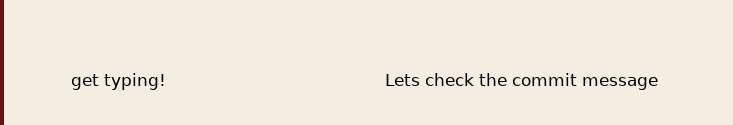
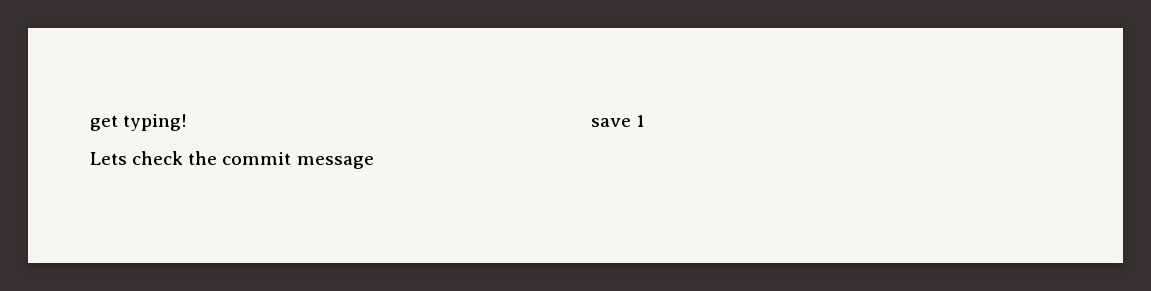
(658, 83) none -> [591,115,645,127] // save 1

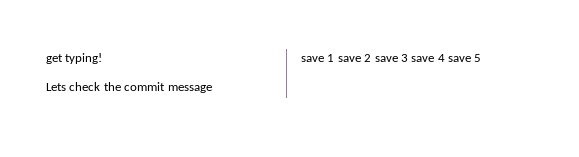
(645, 121) none -> [337,54,482,62] save 2 save 3 save 4 save 5

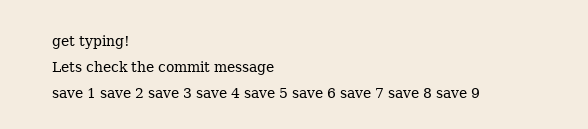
(482, 58) none -> [292,88,480,98] save 6 save 7 save 8 save 9

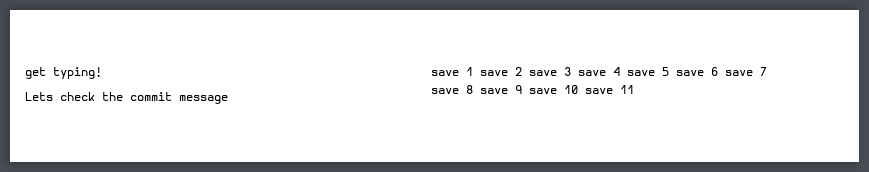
(480, 93) none -> [529,85,634,94] save 10 save 11

